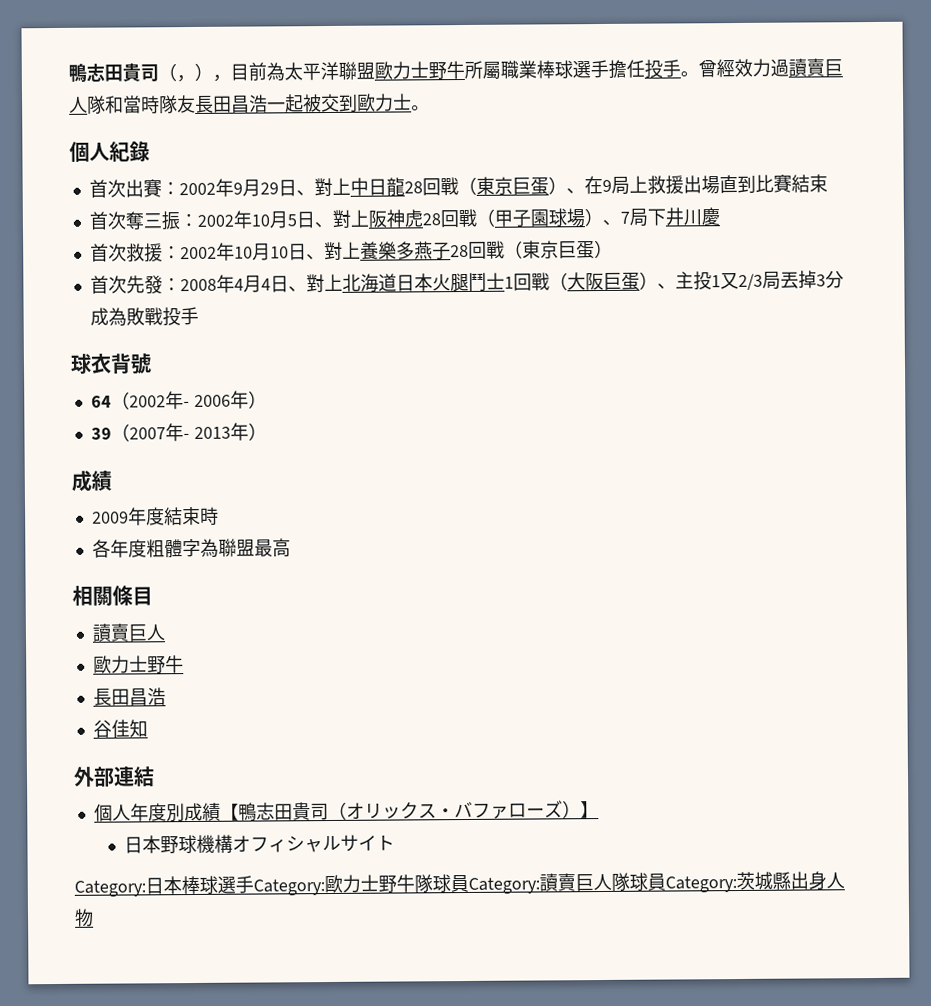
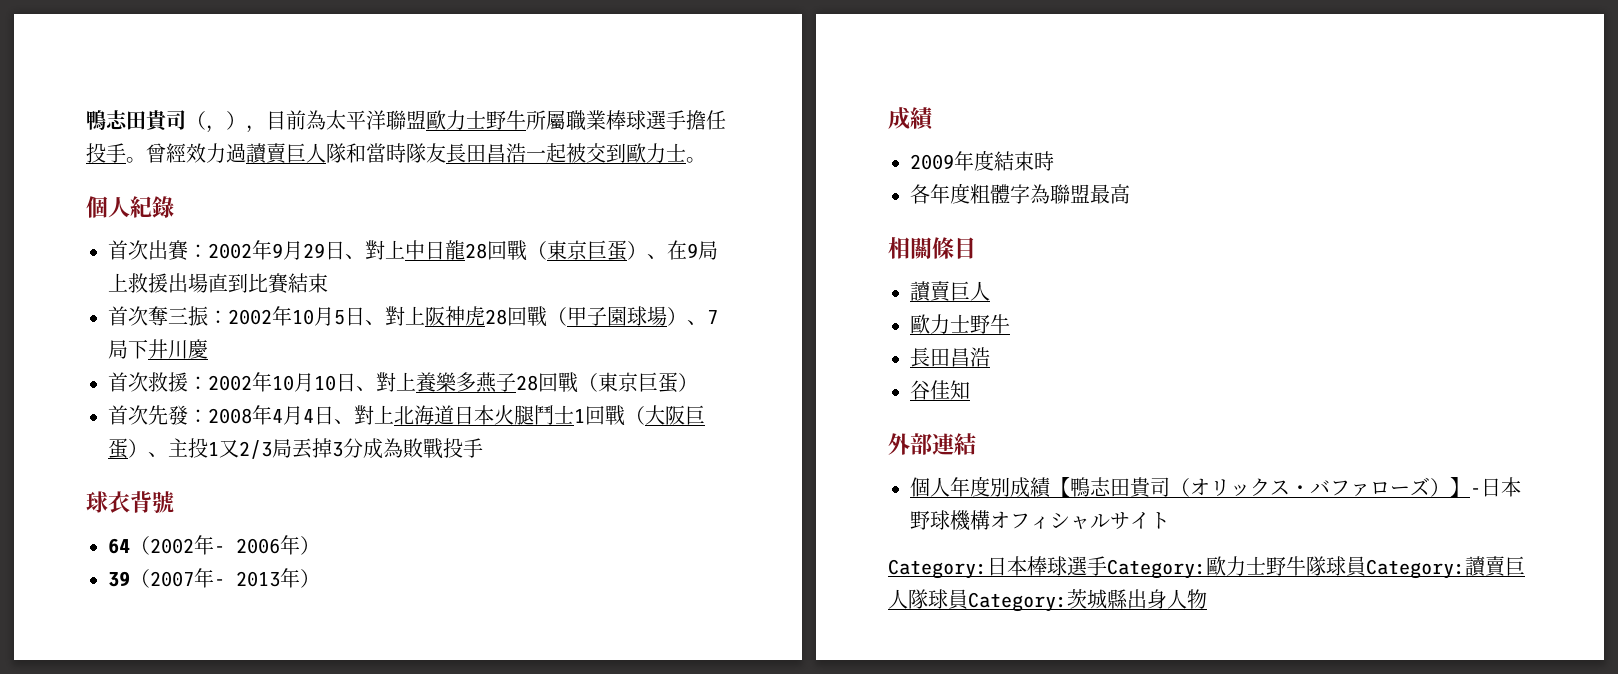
(599, 810) // -> [1470,488,1481,495] -

